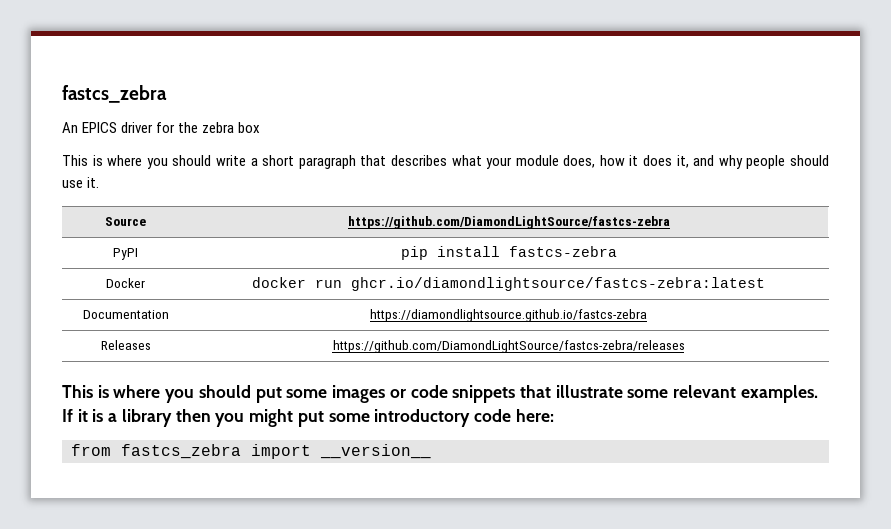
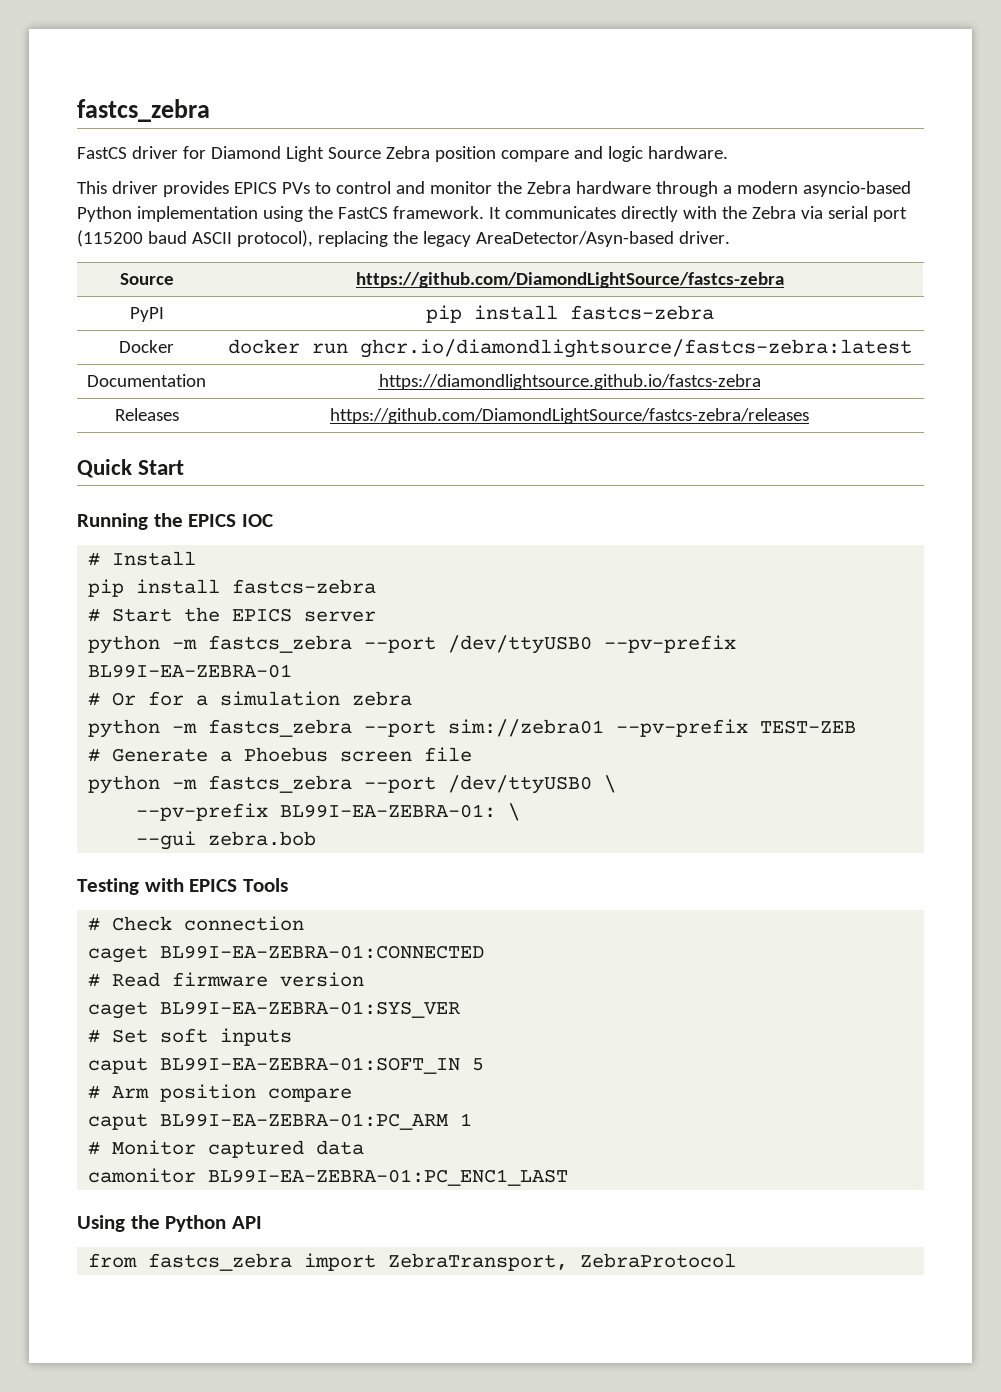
[62,122,261,133] [62,155,830,169] [62,177,100,188] An EPICS driver for the zebra box // This is where you should write a short paragraph that describes what your module does, how it does it, and why people should use it. -> [77,146,728,162] [77,181,911,197] [77,206,907,222] [77,230,730,247] FastCS driver for Diamond Light Source Zebra position compare and logic hardware. // This driver provides EPICS PVs to control and monitor the Zebra hardware through a modern asyncio-based Python implementation using the FastCS framework. It communicates directly with the Zebra via serial port (115200 baud ASCII protocol), replacing the legacy AreaDetector/Asyn-based driver.
[62,385,818,403] [62,409,554,427] This is where you should put some images or code snippets that illustrate some relevant examples. If it is a library then you might put some introductory code here: -> [77,459,185,478] [77,513,273,530] [88,551,197,566] [88,579,377,597] [88,607,377,622] [88,635,737,654] [88,664,293,678] [88,691,413,706] [88,719,857,738] [88,747,473,762] [88,775,617,794] [136,803,521,821] [136,831,317,850] [77,878,288,895] [88,916,305,931] [88,945,485,963] [88,972,365,987] [88,1001,461,1019] [88,1028,293,1046] [88,1057,485,1074] [88,1084,353,1102] [88,1113,473,1130] [88,1140,365,1158] [88,1168,569,1186] [77,1215,262,1232] Quick Start // Running the EPICS IOC // # Install // pip install fastcs-zebra // # Start the EPICS server // python -m fastcs_zebra --port /dev/ttyUSB0 --pv-prefix BL99I-EA-ZEBRA-01 // # Or for a simulation zebra // python -m fastcs_zebra --port sim://zebra01 --pv-prefix TEST-ZEB // # Generate a Phoebus screen file // python -m fastcs_zebra --port /dev/ttyUSB0 \ // --pv-prefix BL99I-EA-ZEBRA-01: \ // --gui zebra.bob // Testing with EPICS Tools // # Check connection // caget BL99I-EA-ZEBRA-01:CONNECTED // # Read firmware version // caget BL99I-EA-ZEBRA-01:SYS_VER // # Set soft inputs // caput BL99I-EA-ZEBRA-01:SOFT_IN 5 // # Arm position compare // caput BL99I-EA-ZEBRA-01:PC_ARM 1 // # Monitor captured data // camonitor BL99I-EA-ZEBRA-01:PC_ENC1_LAST // Using the Python API
[320,444,431,459] __version__ -> [388,1253,737,1271] ZebraTransport, ZebraProtocol

